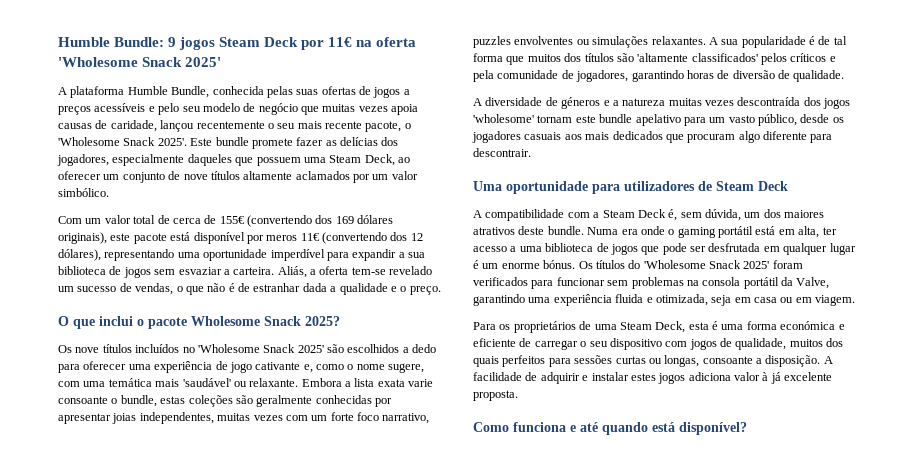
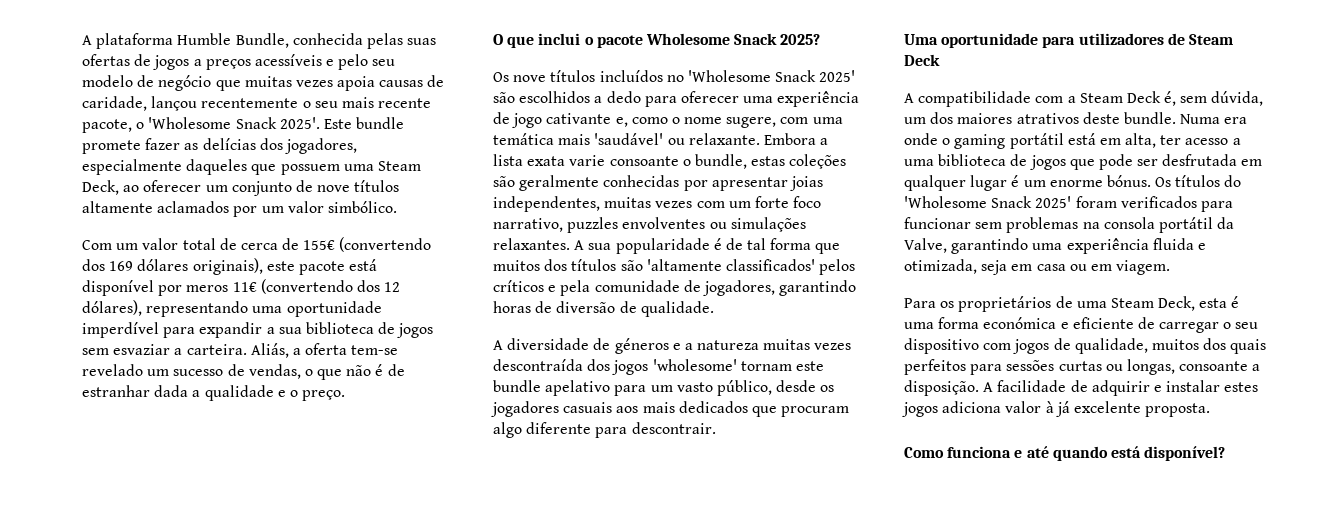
[58,37,417,50] [58,57,222,67] Humble Bundle: 9 jogos Steam Deck por 11€ na oferta 'Wholesome Snack 2025' // -> (82, 40) none

